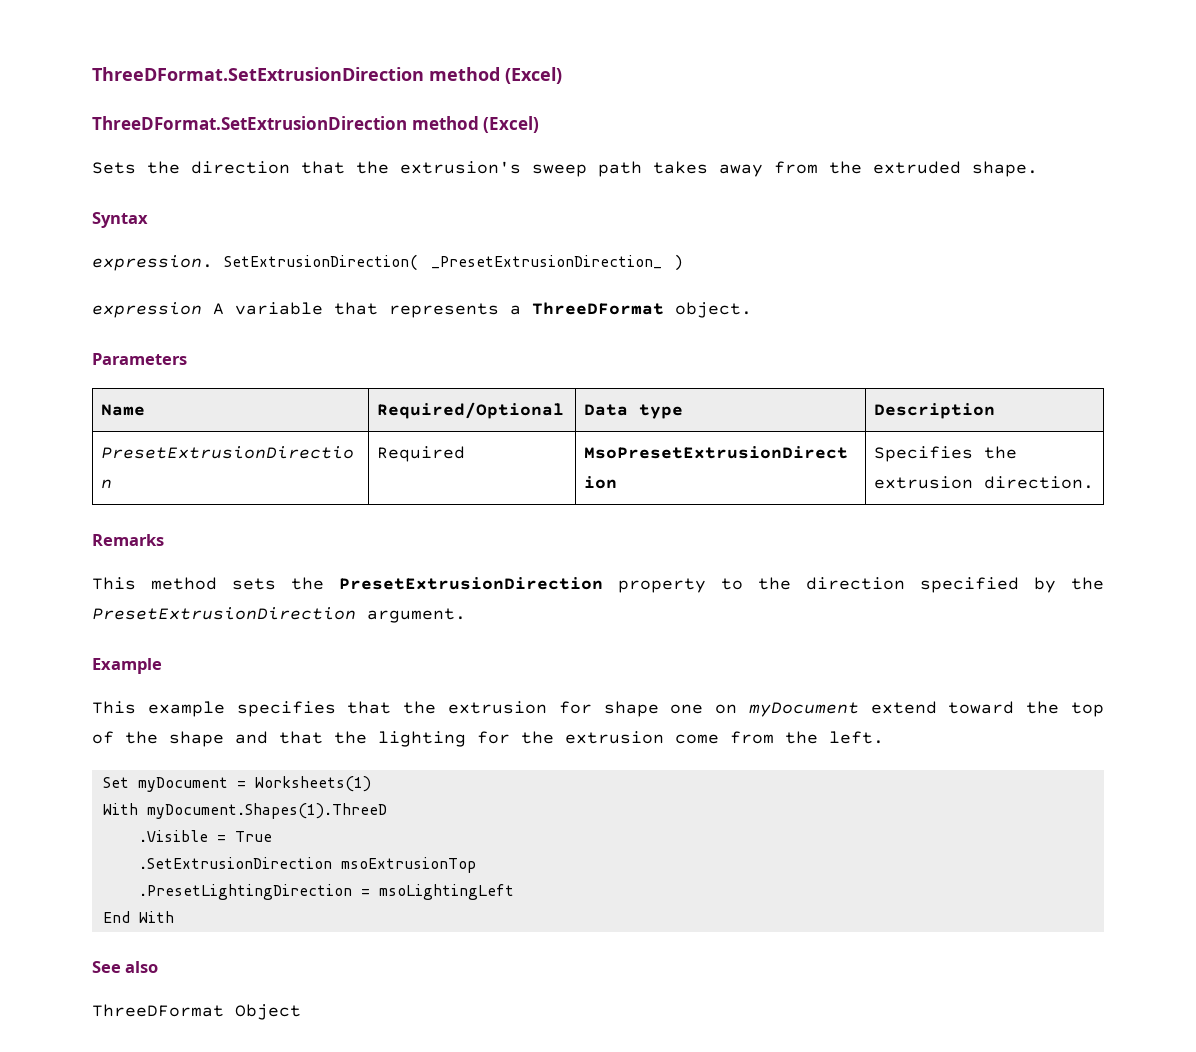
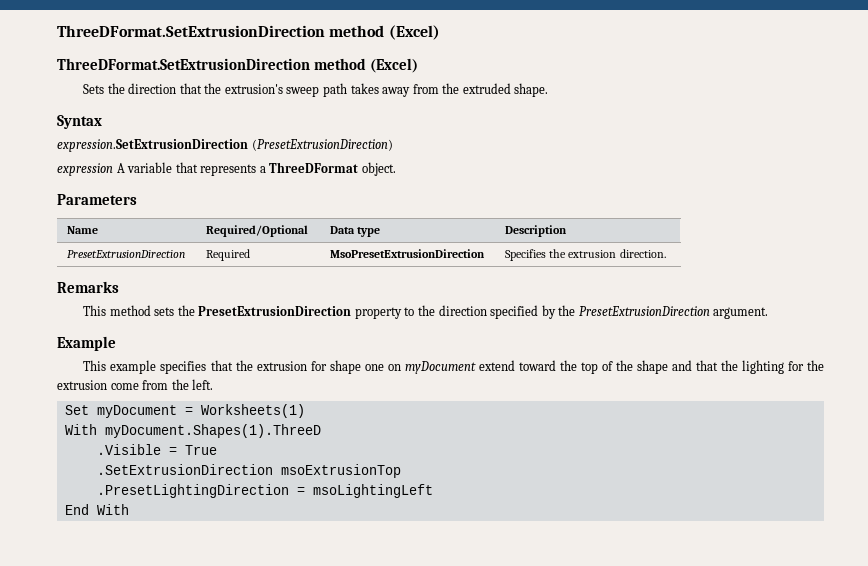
[92,254,684,271] expression. SetExtrusionDirection( _PresetExtrusionDirection_ ) -> [57,139,393,152] expression.SetExtrusionDirection (PresetExtrusionDirection)
[92,961,159,973] [92,1004,301,1020] // See also // ThreeDFormat Object -> (129, 509) none

